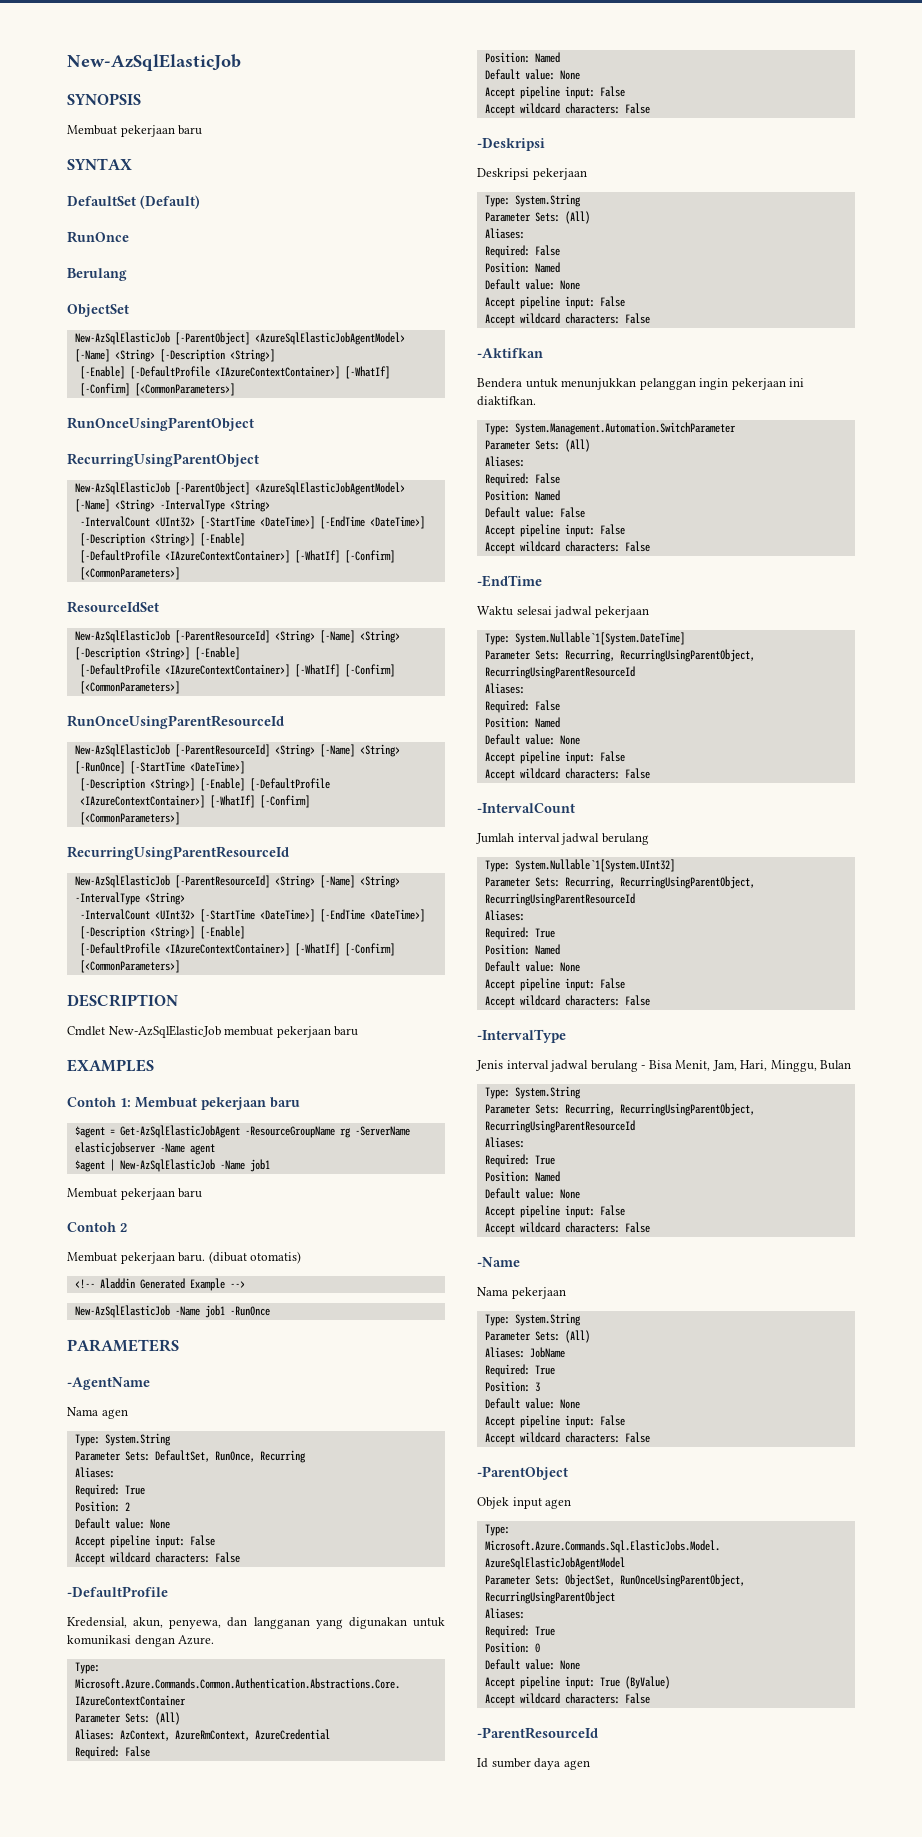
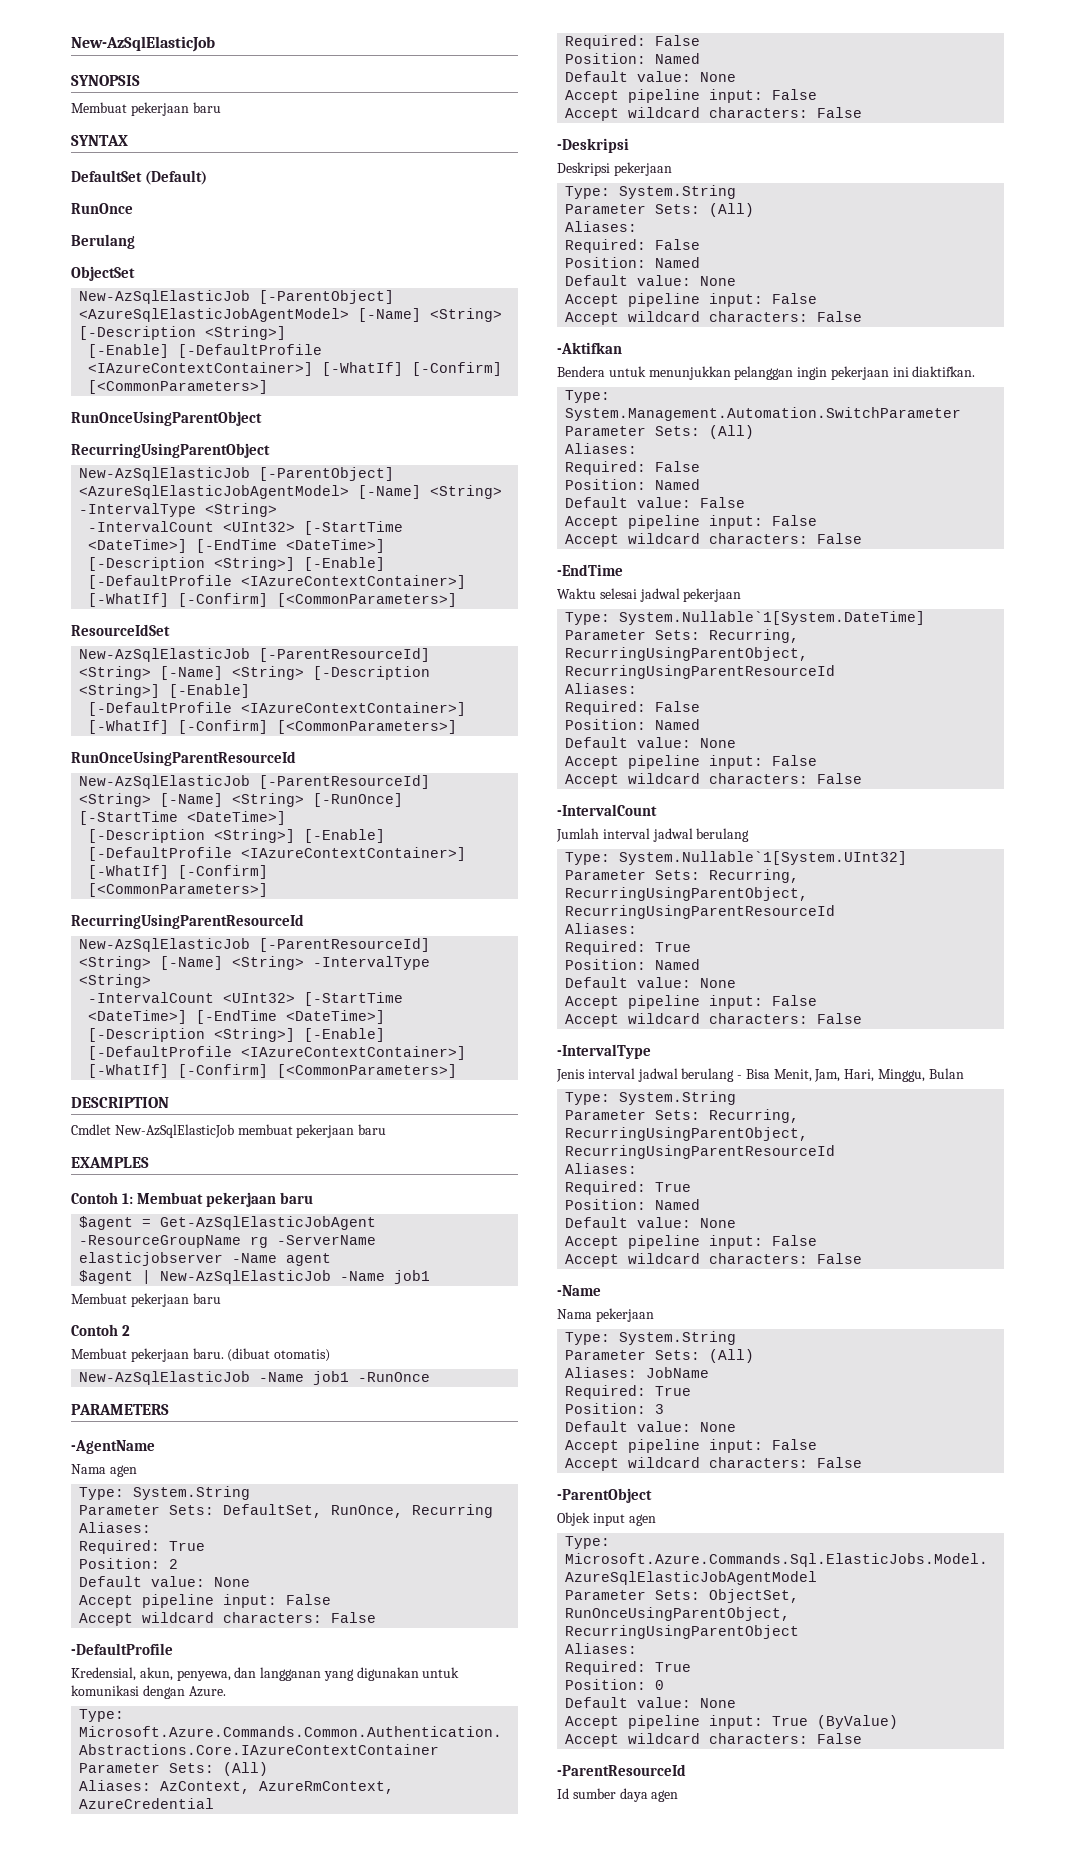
[74,1278,245,1291] // <!-- Aladdin Generated Example --> -> (331, 1355) none

